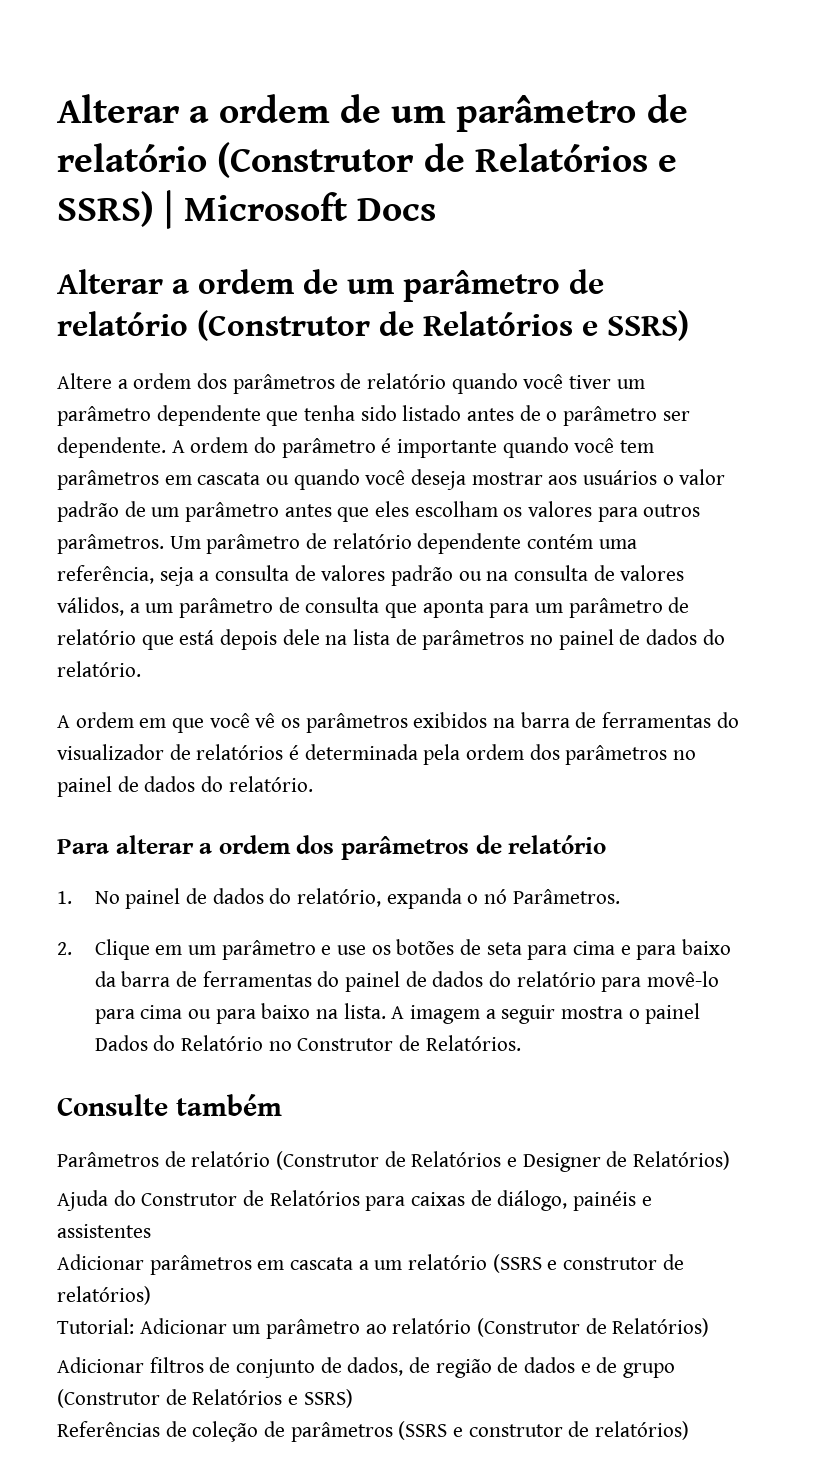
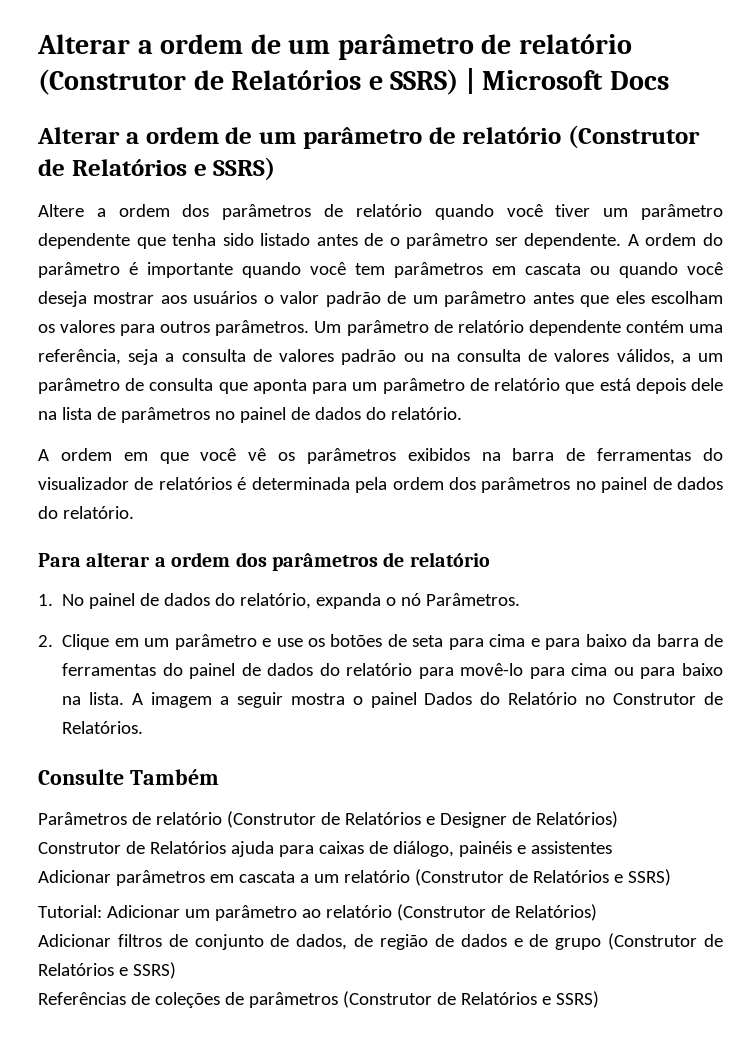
[176,1094,282,1116] também -> [129,769,219,785] Também
[57,1190,136,1211] Ajuda do -> (618, 819) none
(360, 1198) none -> [230,841,274,857] ajuda
[492,1254,684,1273] [57,1286,151,1305] (SSRS e construtor de relatórios) -> [414,869,671,886] (Construtor de Relatórios e SSRS)
[192,1421,690,1442] coleção de parâmetros (SSRS e construtor de relatórios) -> [154,991,599,1008] coleções de parâmetros (Construtor de Relatórios e SSRS)

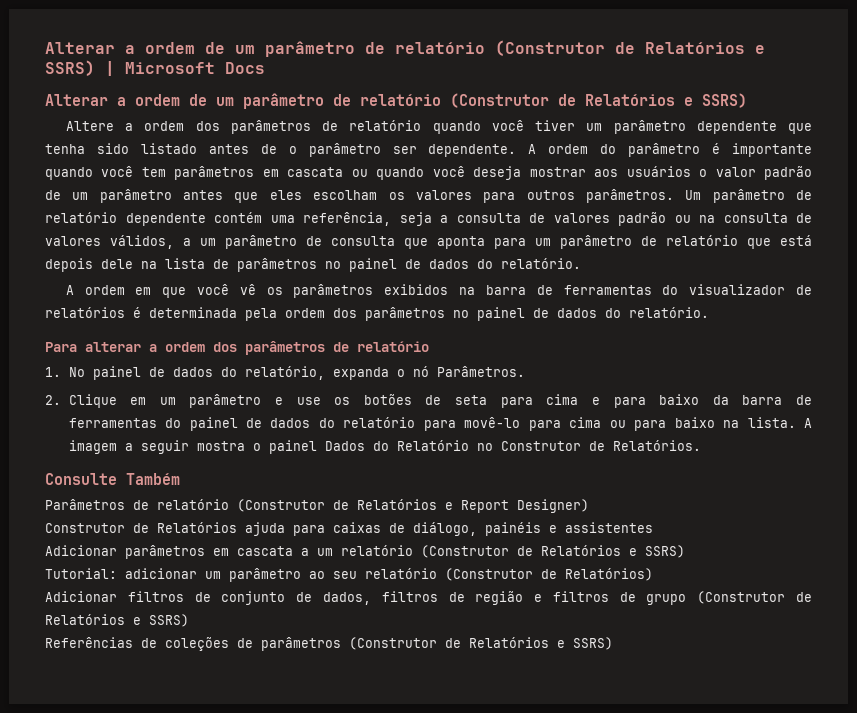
[439,811,618,828] Designer de Relatórios) -> [461,499,589,513] Report Designer)
[106,905,180,918] Adicionar -> [125,568,197,579] adicionar
(321, 913) none -> [333,571,357,579] seu
(348, 942) none -> [381,591,438,602] filtros
[434,934,523,947] de dados e -> [534,591,609,602] e filtros

